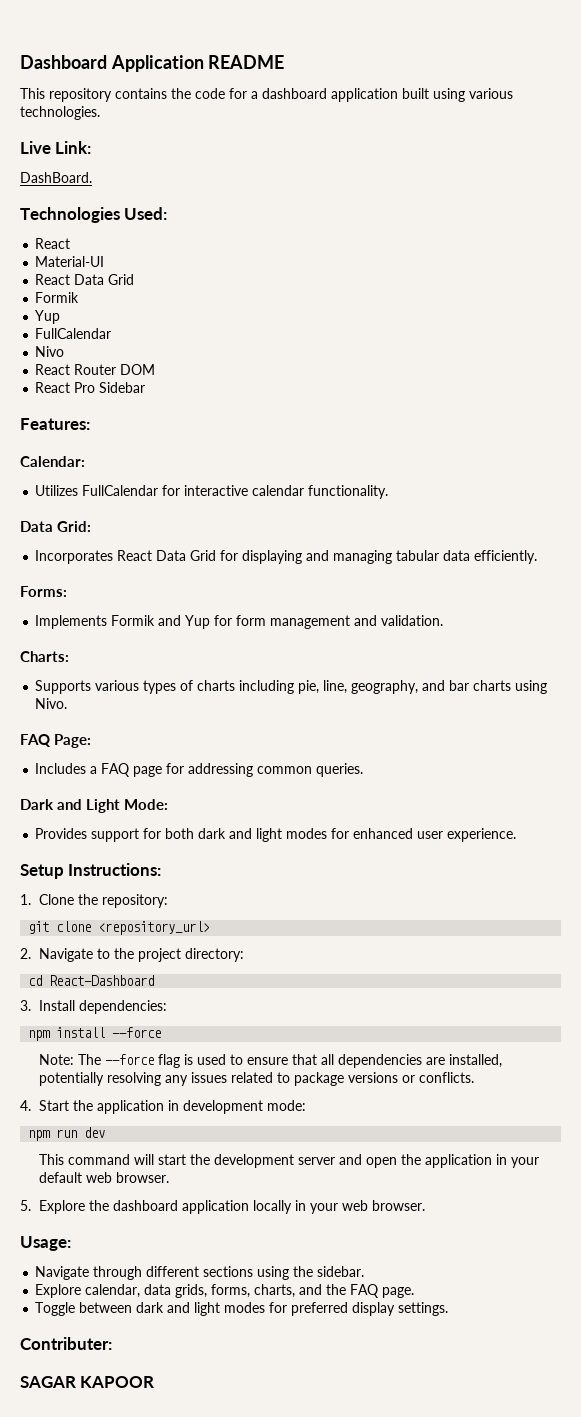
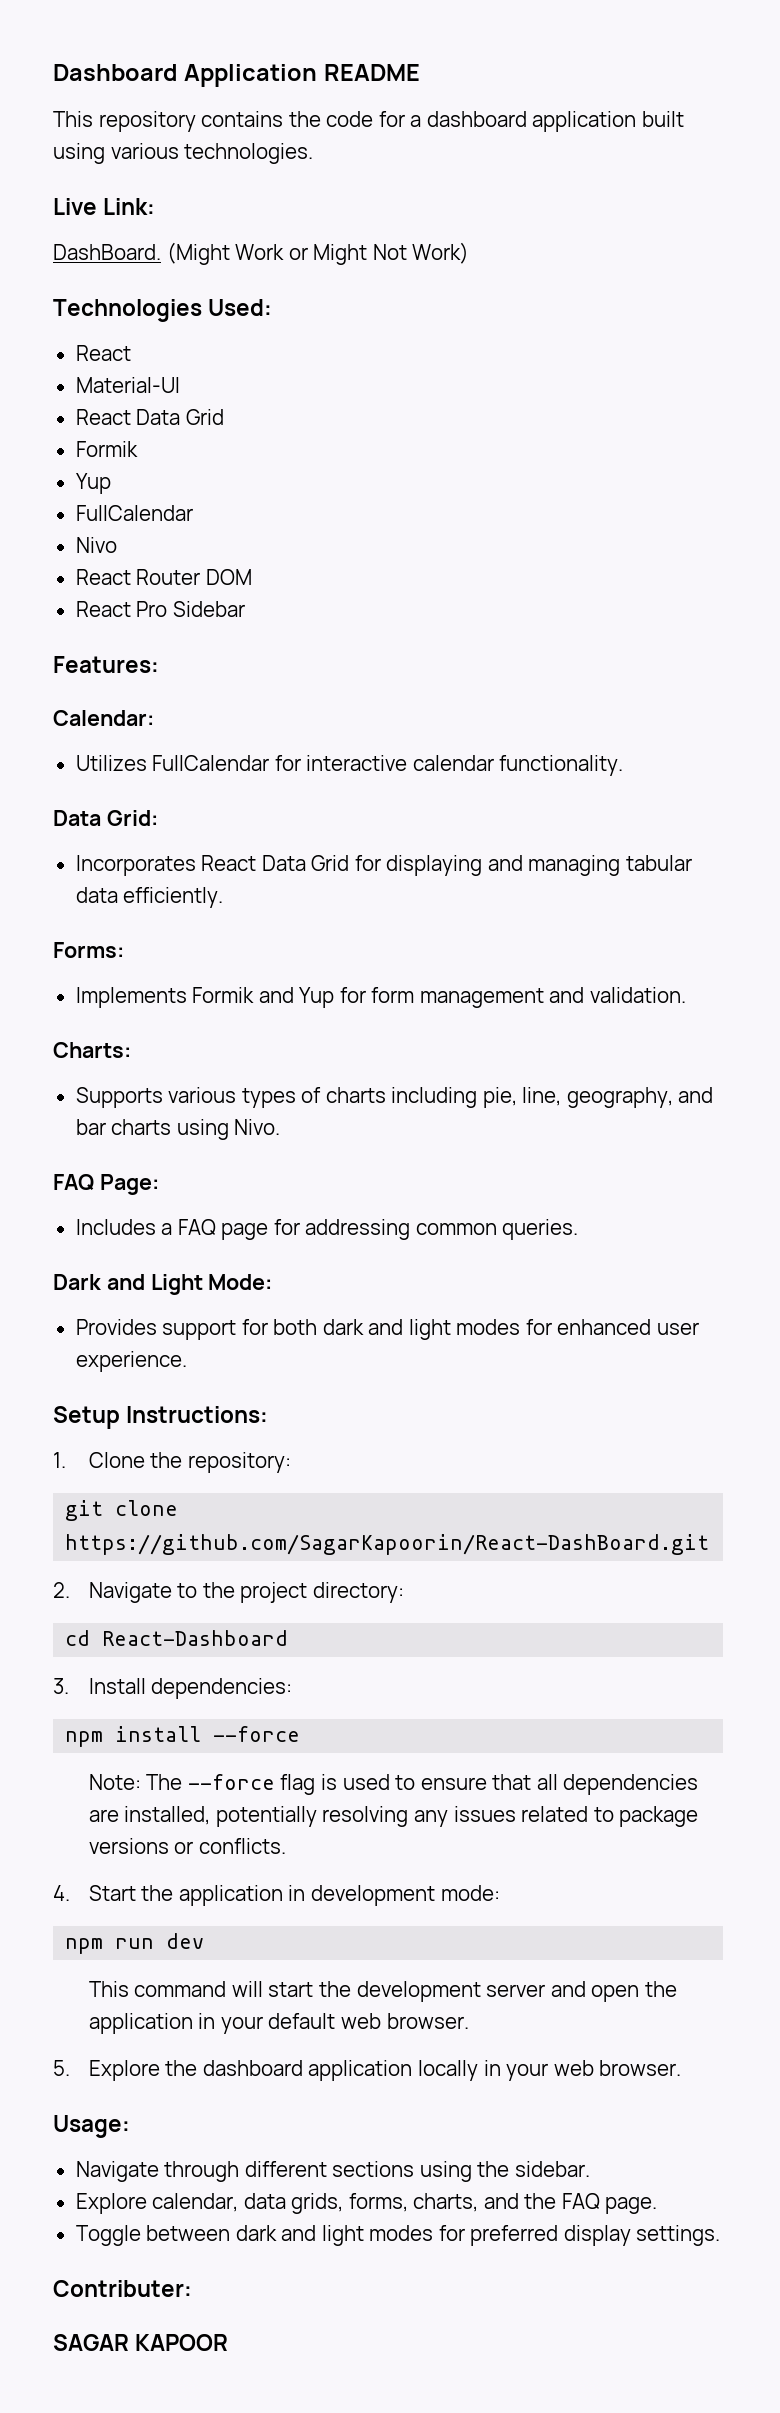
(92, 177) none -> [166,242,470,265] (Might Work or Might Not Work)
[98,921,211,935] <repository_url> -> [65,1534,710,1555] https://github.com/SagarKapoorin/React-DashBoard.git

